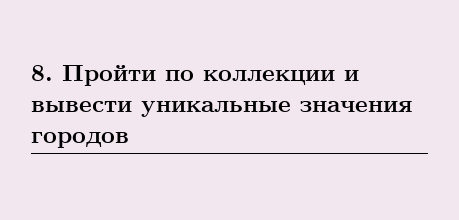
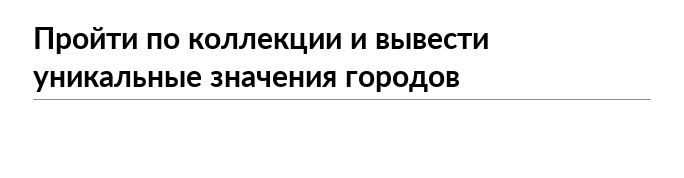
[31,65,53,81] 8. -> (33, 40) none

